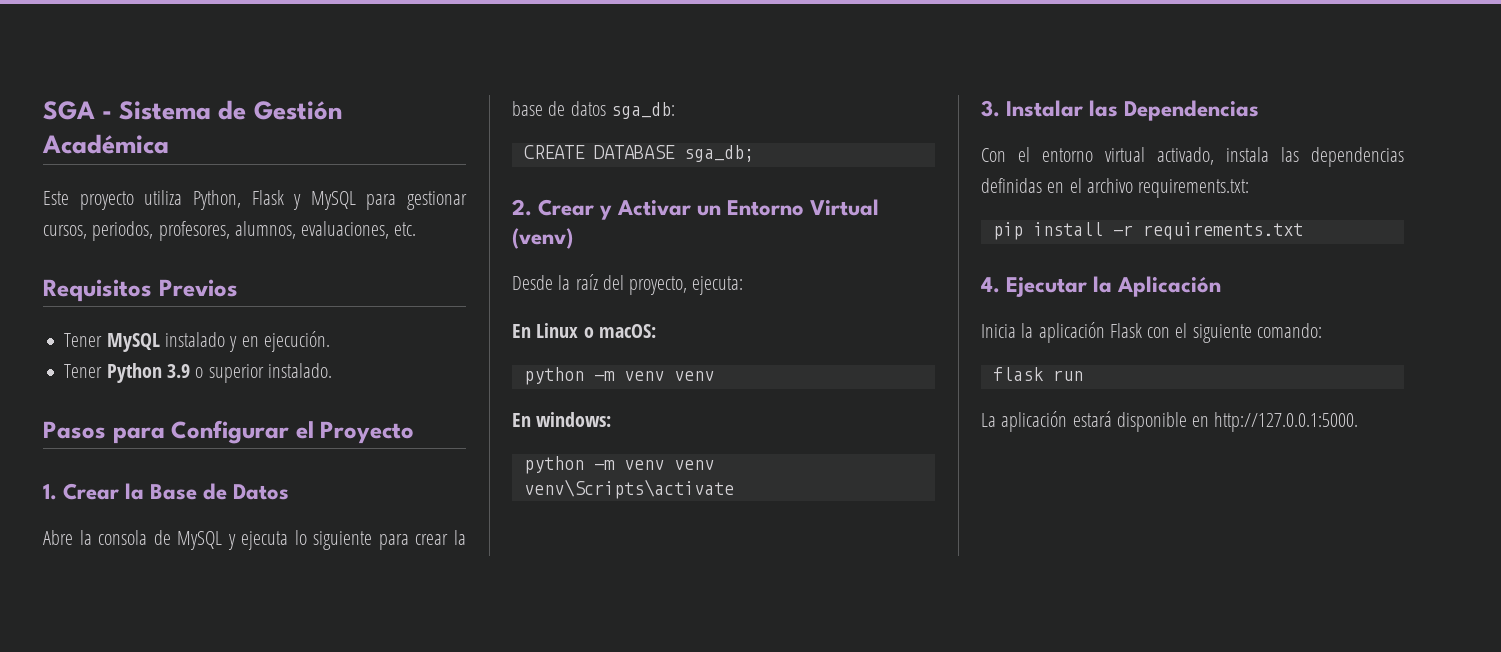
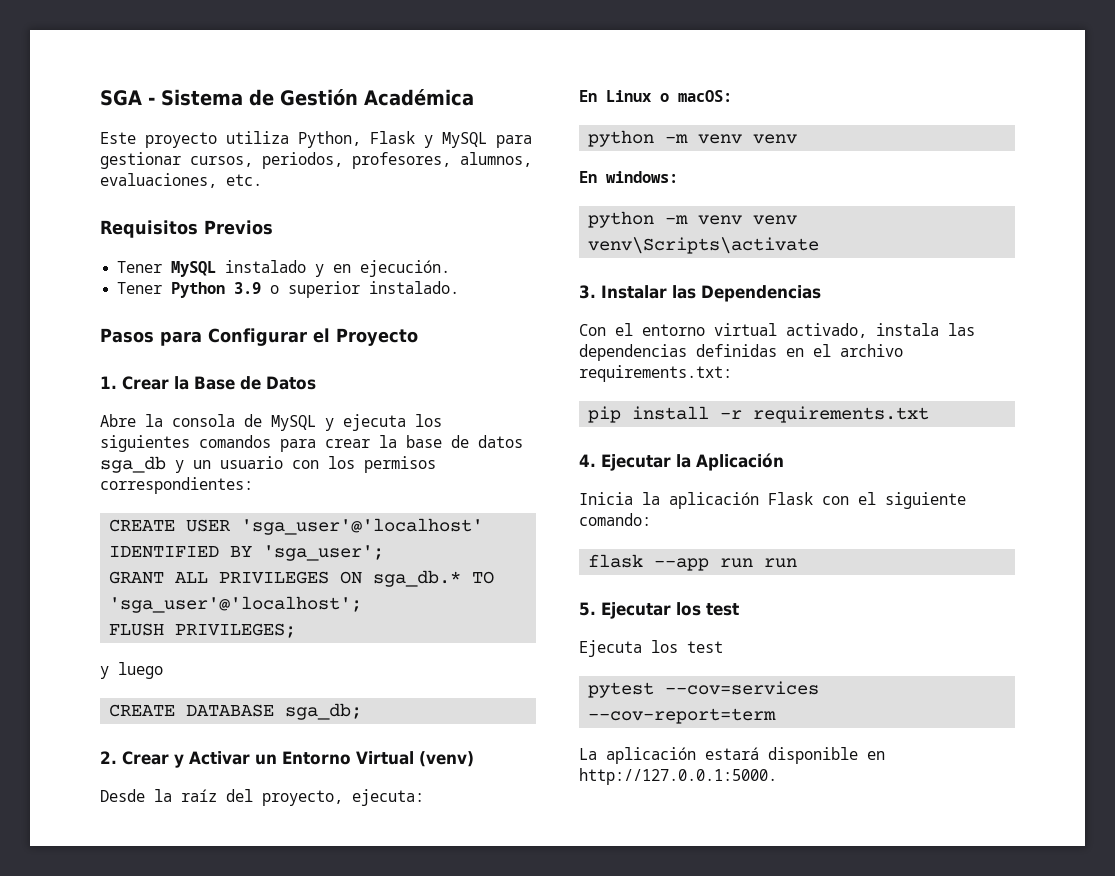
[294,530,373,550] lo siguiente -> [415,414,442,427] [100,435,271,452] los siguientes comandos
[610,102,675,119] sga_db: -> [100,456,436,473] [100,477,253,494] [109,518,484,535] [109,545,385,561] [109,570,495,587] [109,596,363,613] [109,623,297,638] [100,662,163,679] sga_db y un usuario con los permisos correspondientes: // CREATE USER 'sga_user'@'localhost' IDENTIFIED BY 'sga_user'; // GRANT ALL PRIVILEGES ON sga_db.* TO 'sga_user'@'localhost'; // FLUSH PRIVILEGES; // y luego
[1052,370,1083,381] run -> [654,558,798,571] [579,602,739,619] [579,640,723,657] [588,681,820,698] [588,708,777,724] --app run run // 5. Ejecutar los test // Ejecuta los test // pytest --cov=services --cov-report=term

